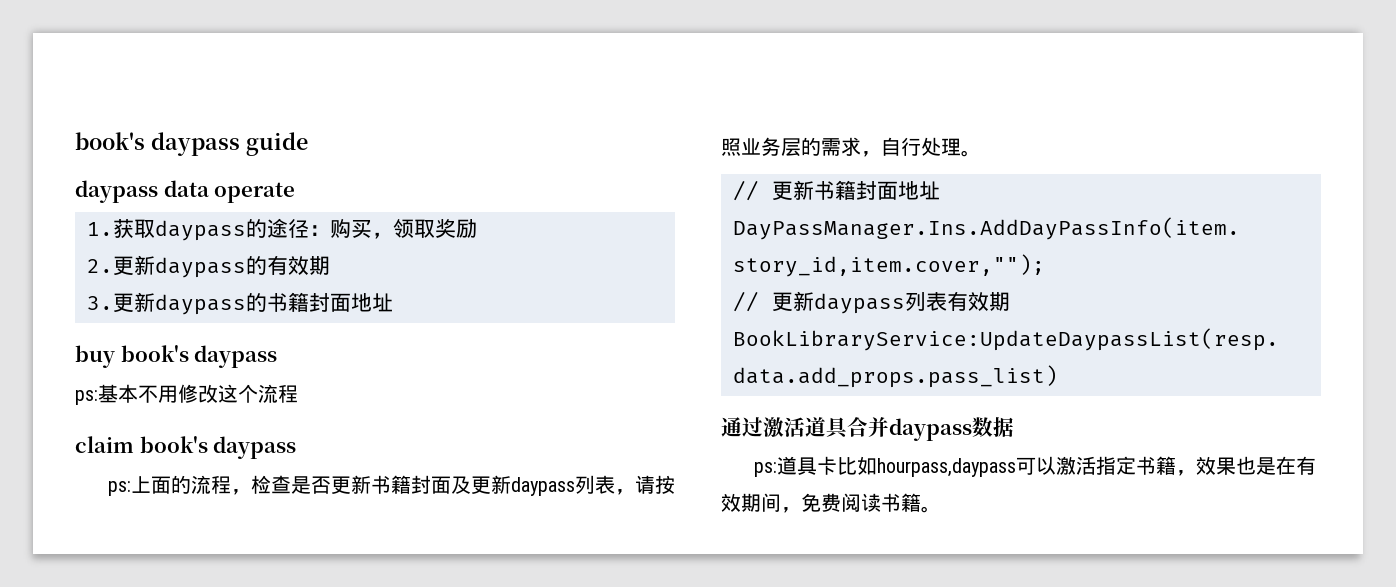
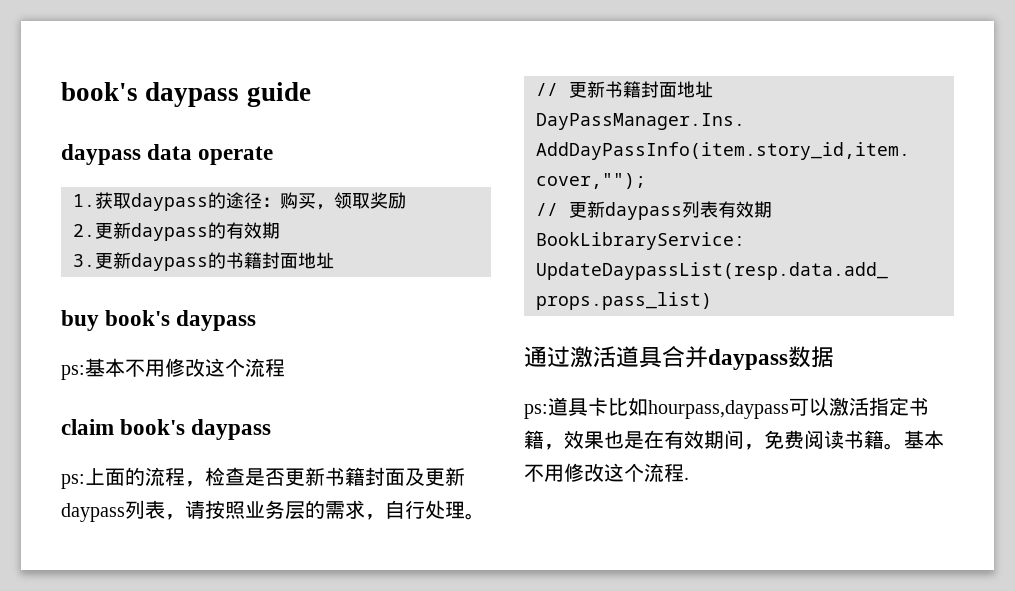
(941, 509) none -> [904,430,944,449] [524,463,689,482] 基本不用修改这个流程.

